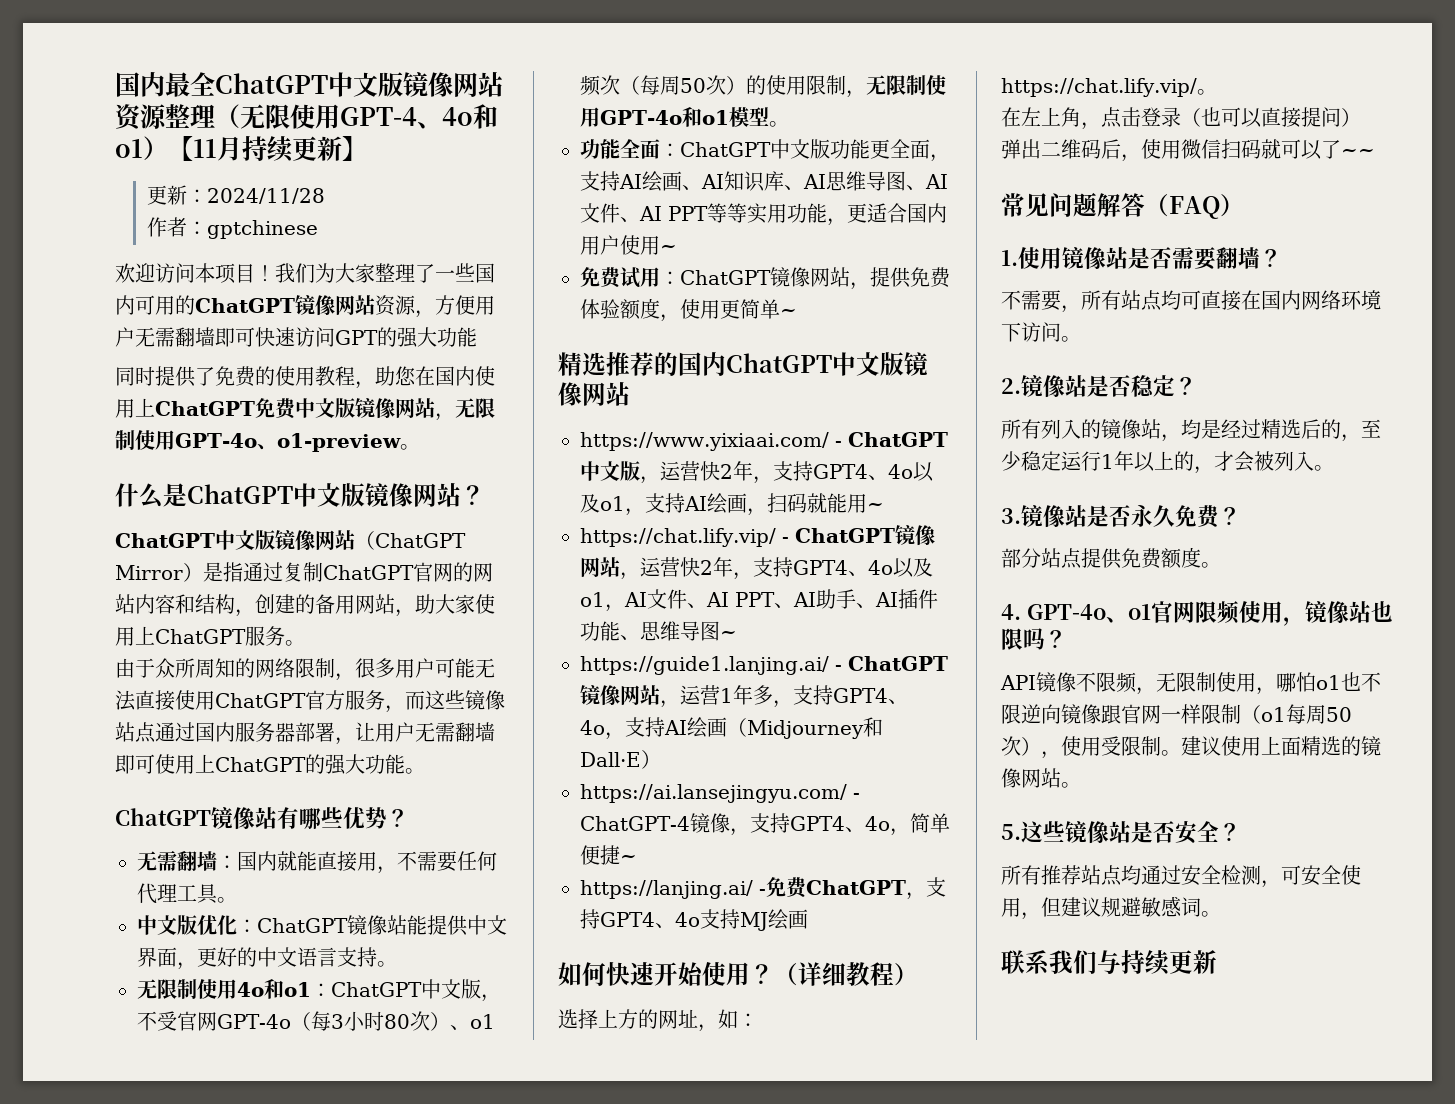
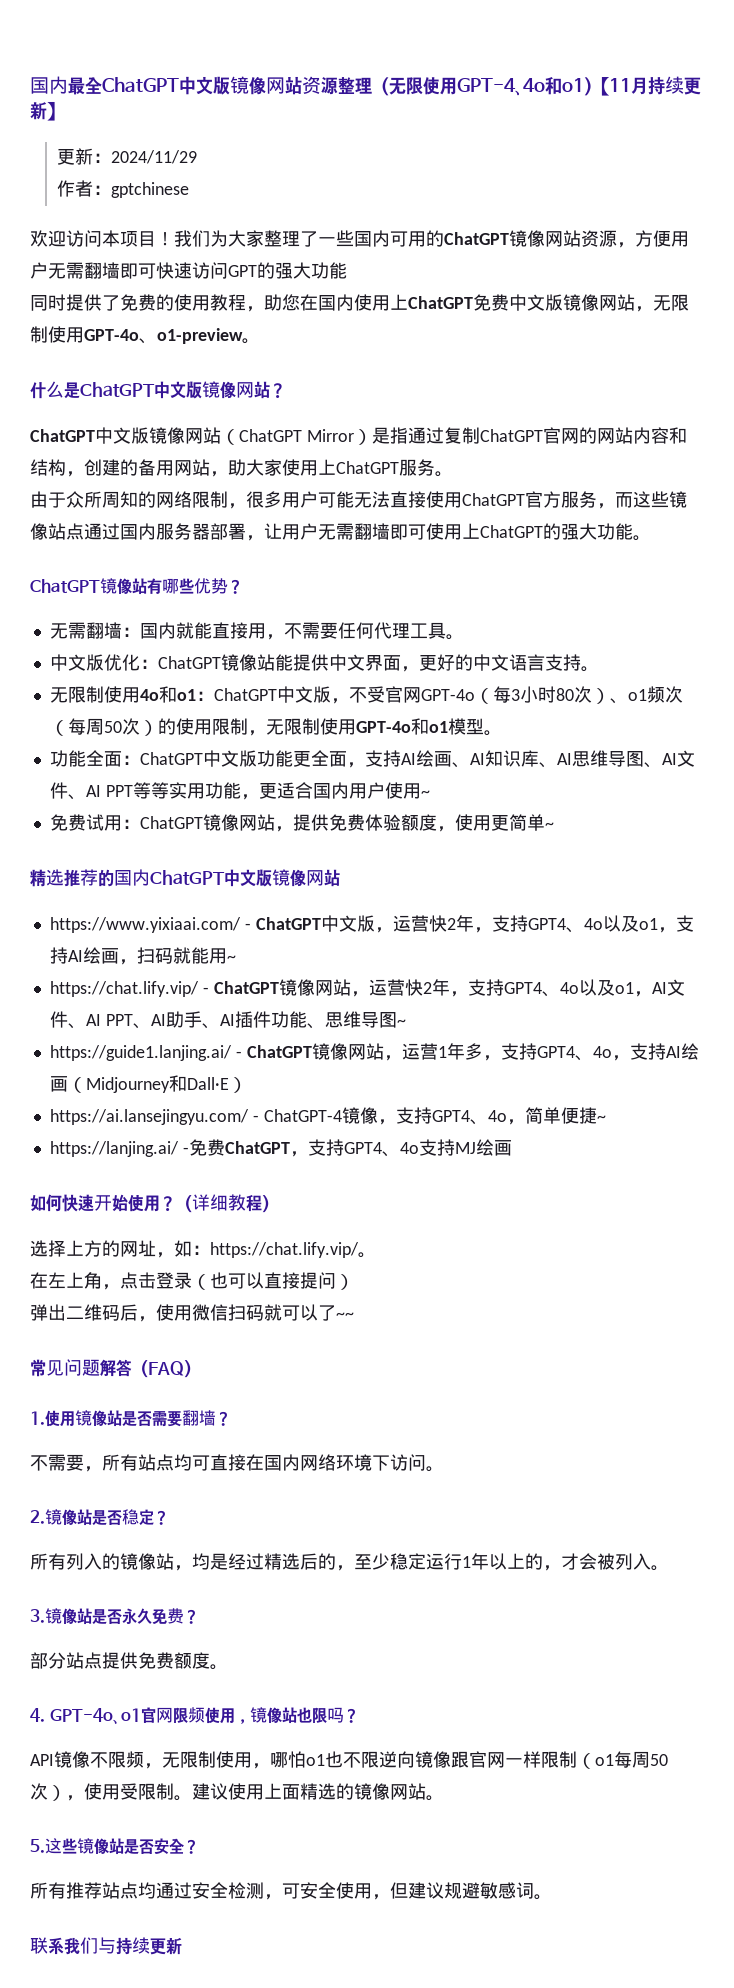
[206,188,325,204] 2024/11/28 -> [111,150,198,164] 2024/11/29

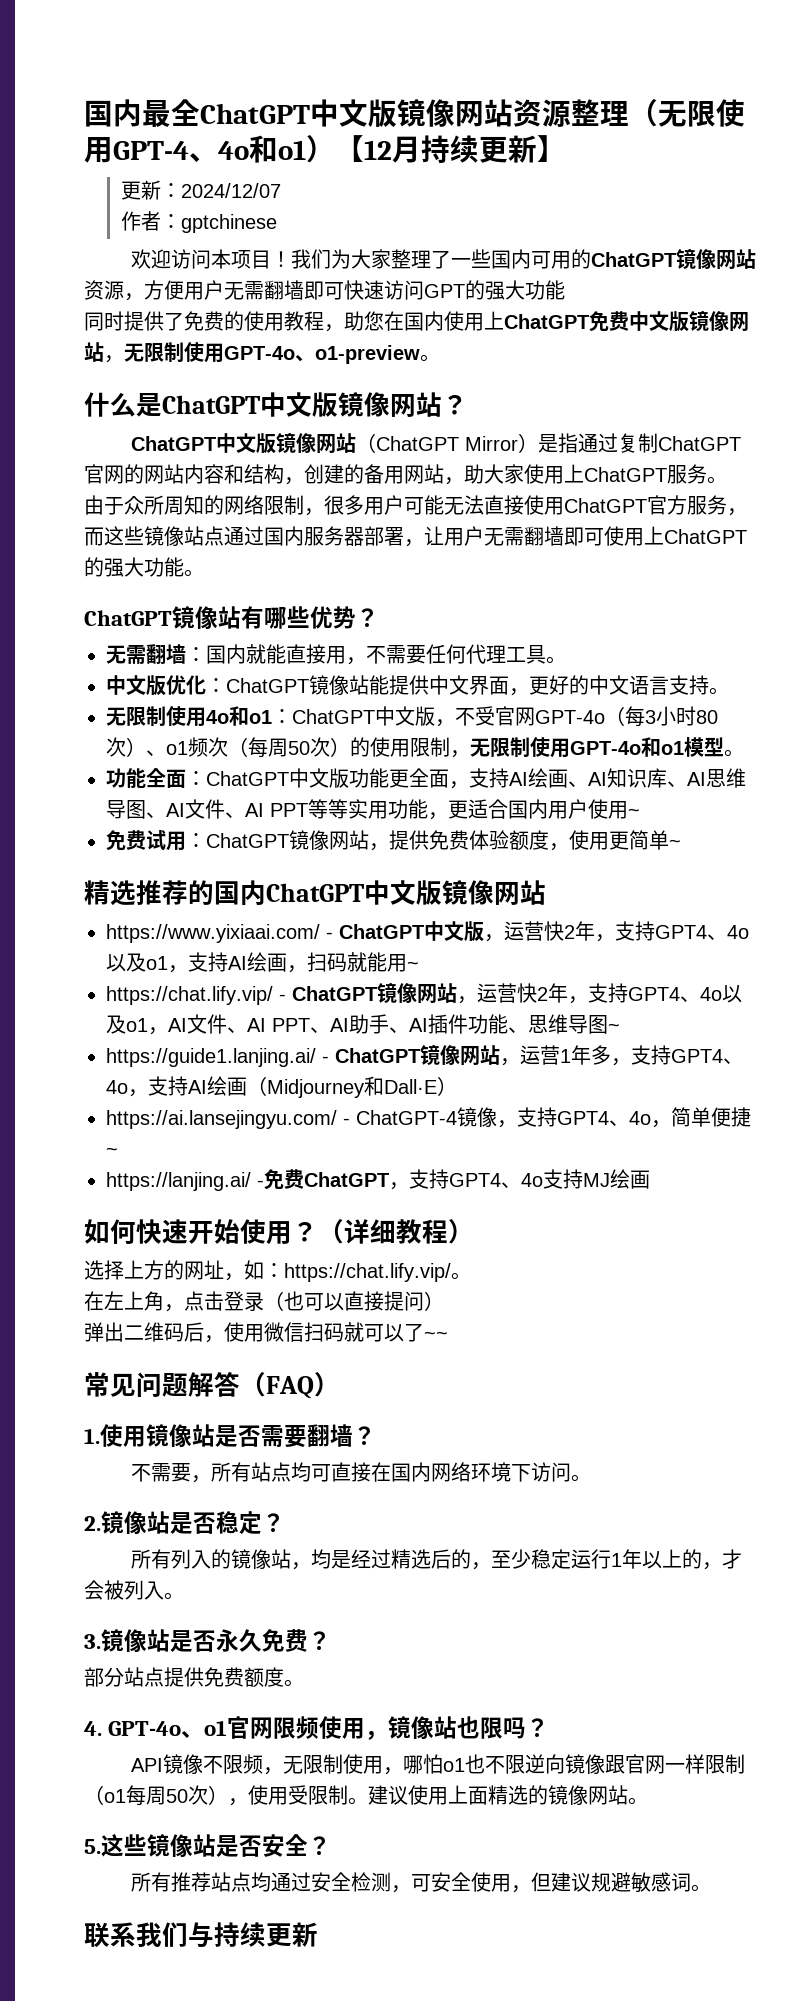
[609,78,631,92] 11 -> [364,140,392,160] 12
[111,150,198,164] 2024/11/29 -> [181,183,282,198] 2024/12/07

